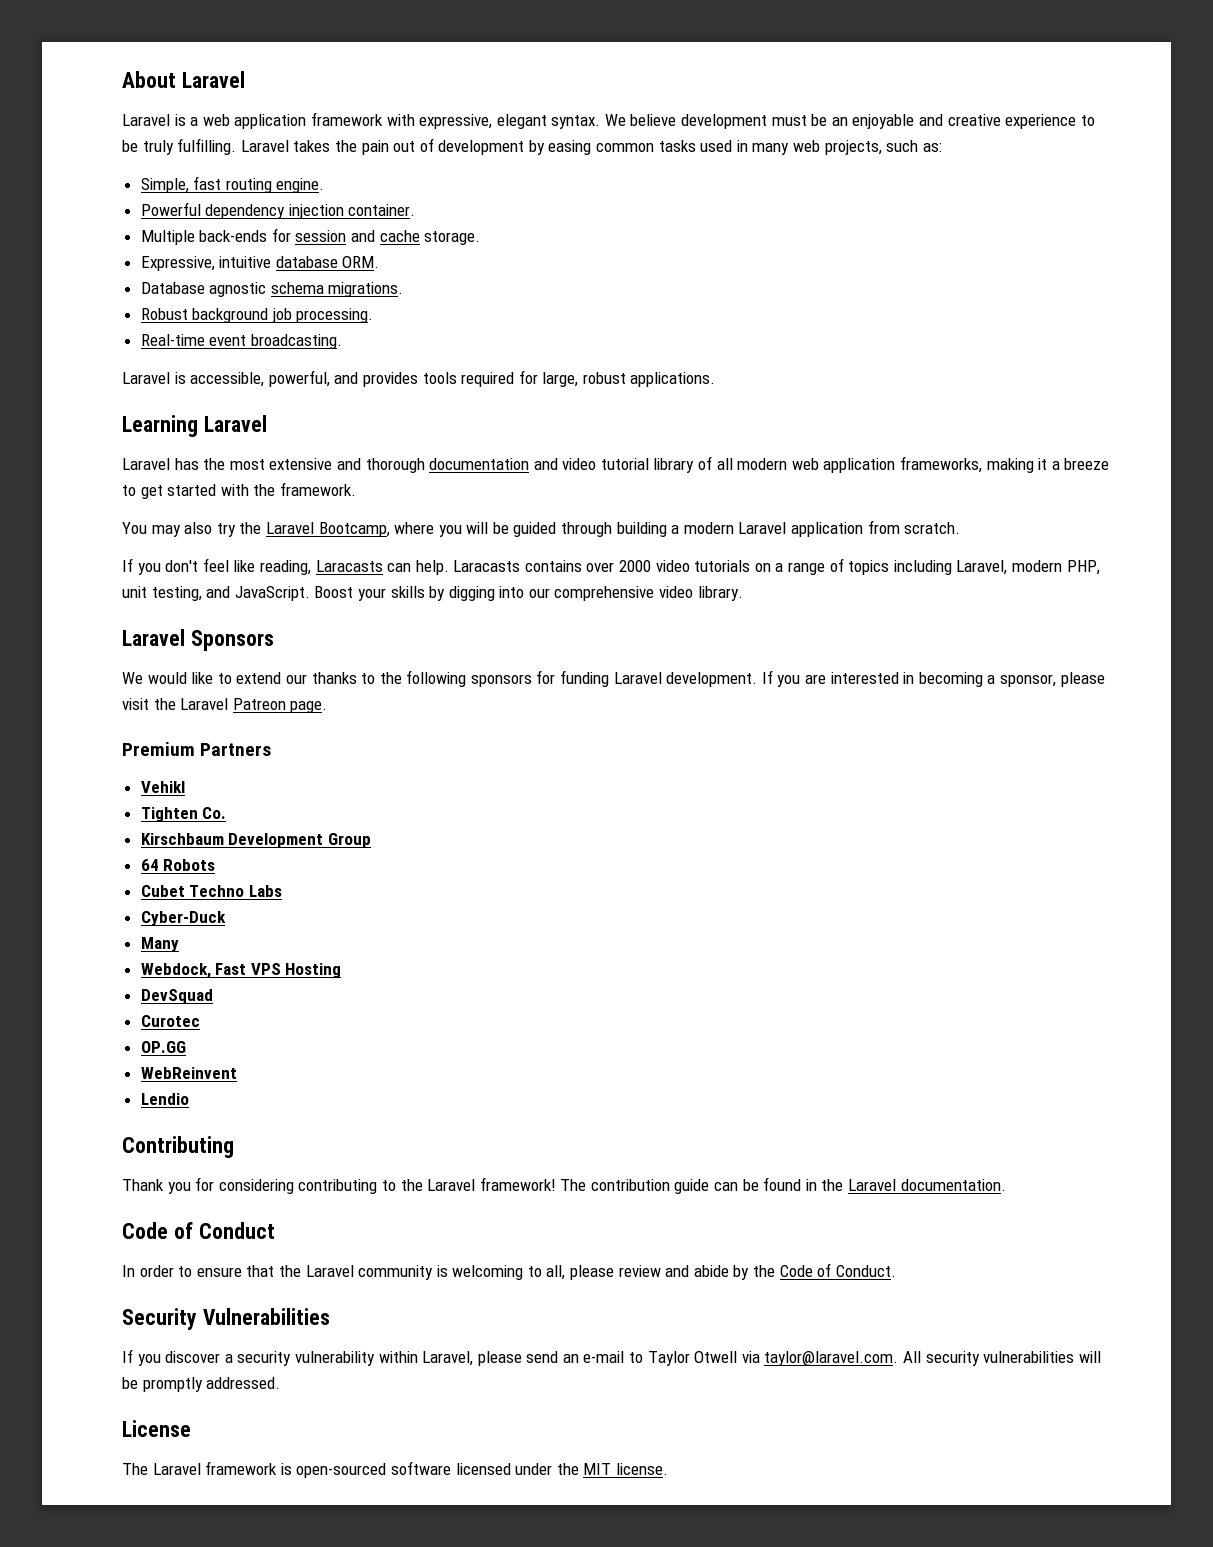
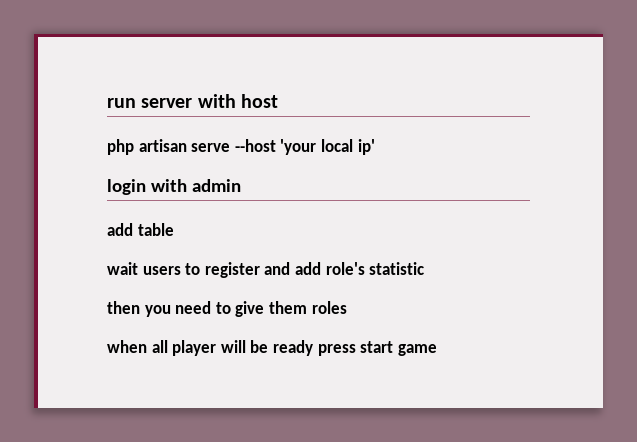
[122,71,245,88] [122,112,1095,129] [122,138,942,155] [140,176,325,193] [140,202,416,219] [140,228,481,245] [140,256,380,271] [140,282,404,297] [140,308,374,323] [140,334,342,349] [122,370,716,387] [122,415,267,437] [122,456,1110,473] [122,482,356,499] [122,520,961,537] [122,558,1100,575] [122,586,743,601] [122,629,274,651] [122,670,1105,687] [122,698,328,713] [122,742,272,756] [140,781,185,793] [140,807,227,822] [140,833,371,848] [140,859,216,871] [140,885,282,897] [140,911,226,926] [140,937,179,952] [140,963,342,979] [140,989,213,1004] [140,1015,200,1027] [140,1041,186,1053] [140,1067,237,1079] [140,1093,189,1105] [122,1136,234,1158] [122,1177,1006,1194] [122,1222,275,1239] [122,1263,896,1280] [122,1308,330,1330] [122,1349,1101,1366] [122,1377,281,1392] [122,1420,191,1437] [122,1461,668,1478] About Laravel // Laravel is a web application framework with expressive, elegant syntax. We believe development must be an enjoyable and creative experience to be truly fulfilling. Laravel takes the pain out of development by easing common tasks used in many web projects, such as: // Simple, fast routing engine. // Powerful dependency injection container. // Multiple back-ends for session and cache storage. // Expressive, intuitive database ORM. // Database agnostic schema migrations. // Robust background job processing. // Real-time event broadcasting. // Laravel is accessible, powerful, and provides tools required for large, robust applications. // Learning Laravel // Laravel has the most extensive and thorough documentation and video tutorial library of all modern web application frameworks, making it a breeze to get started with the framework. // You may also try the Laravel Bootcamp, where you will be guided through building a modern Laravel application from scratch. // If you don't feel like reading, Laracasts can help. Laracasts contains over 2000 video tutorials on a range of topics including Laravel, modern PHP, unit testing, and JavaScript. Boost your skills by digging into our comprehensive video library. // Laravel Sponsors // We would like to extend our thanks to the following sponsors for funding Laravel development. If you are interested in becoming a sponsor, please visit the Laravel Patreon page. // Premium Partners // Vehikl // Tighten Co. // Kirschbaum Development Group // 64 Robots // Cubet Techno Labs // Cyber-Duck // Many // Webdock, Fast VPS Hosting // DevSquad // Curotec // OP.GG // WebReinvent // Lendio // Contributing // Thank you for considering contributing to the Laravel framework! The contribution guide can be found in the Laravel documentation. // Code of Conduct // In order to ensure that the Laravel community is welcoming to all, please review and abide by the Code of Conduct. // Security Vulnerabilities // If you discover a security vulnerability within Laravel, please send an e-mail to Taylor Otwell via taylor@laravel.com. All security vulnerabilities will be promptly addressed. // License // The Laravel framework is open-sourced software licensed under the MIT license. -> [107,94,279,108] [107,139,375,155] [107,179,241,195] [107,223,174,236] [107,262,425,278] [107,301,347,317] [107,340,437,356] run server with host // php artisan serve --host 'your local ip' // login with admin // add table // wait users to register and add role's statistic // then you need to give them roles // when all player will be ready press start game

